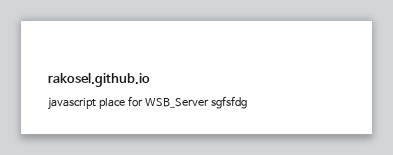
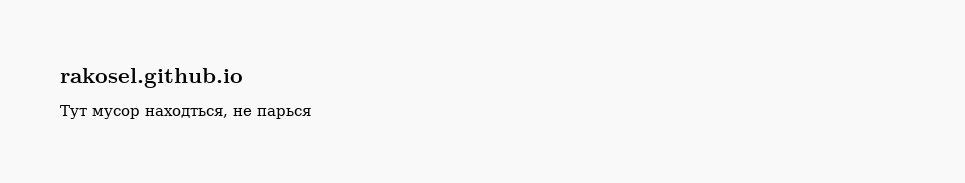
[48,96,247,110] javascript place for WSB_Server sgfsfdg -> [60,105,311,119] Тут мусор находться, не парься

